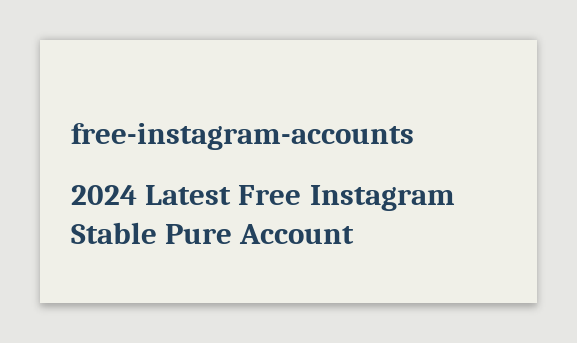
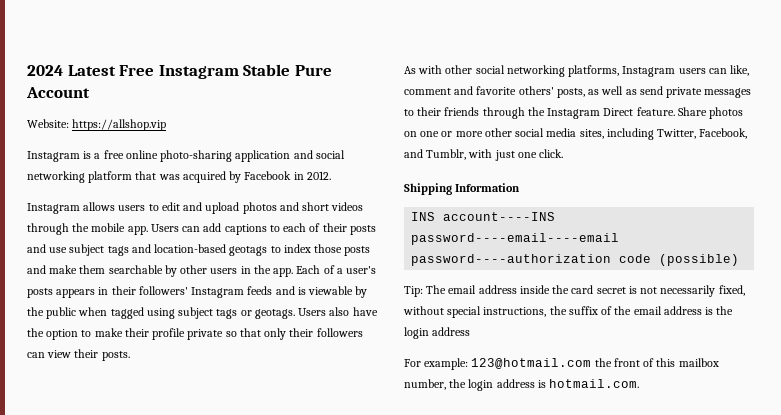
[71,123,414,150] free-instagram-accounts // -> (27, 70) none
(355, 234) none -> [27,119,167,131] [27,150,345,162] [27,171,331,183] [27,202,364,214] [27,223,376,235] [27,244,371,256] [27,265,377,277] [27,286,368,298] [27,307,378,319] [27,328,363,340] [27,349,130,361] [404,65,750,77] [404,86,752,98] [404,107,744,119] [404,128,748,140] [404,149,564,161] [404,183,521,195] [411,212,556,221] [411,233,620,245] [411,254,740,266] [404,285,745,297] [403,306,734,318] [404,327,471,339] [404,358,719,370] [404,379,640,391] // Website: https://allshop.vip // Instagram is a free online photo-sharing application and social networking platform that was acquired by Facebook in 2012. // Instagram allows users to edit and upload photos and short videos through the mobile app. Users can add captions to each of their posts and use subject tags and location-based geotags to index those posts and make them searchable by other users in the app. Each of a user's posts appears in their followers' Instagram feeds and is viewable by the public when tagged using subject tags or geotags. Users also have the option to make their profile private so that only their followers can view their posts. // As with other social networking platforms, Instagram users can like, comment and favorite others' posts, as well as send private messages to their friends through the Instagram Direct feature. Share photos on one or more other social media sites, including Twitter, Facebook, and Tumblr, with just one click. // Shipping Information // INS account----INS password----email----email password----authorization code (possible) // Tip: The email address inside the card secret is not necessarily fixed, without special instructions, the suffix of the email address is the login address // For example: 123@hotmail.com the front of this mailbox number, the login address is hotmail.com.

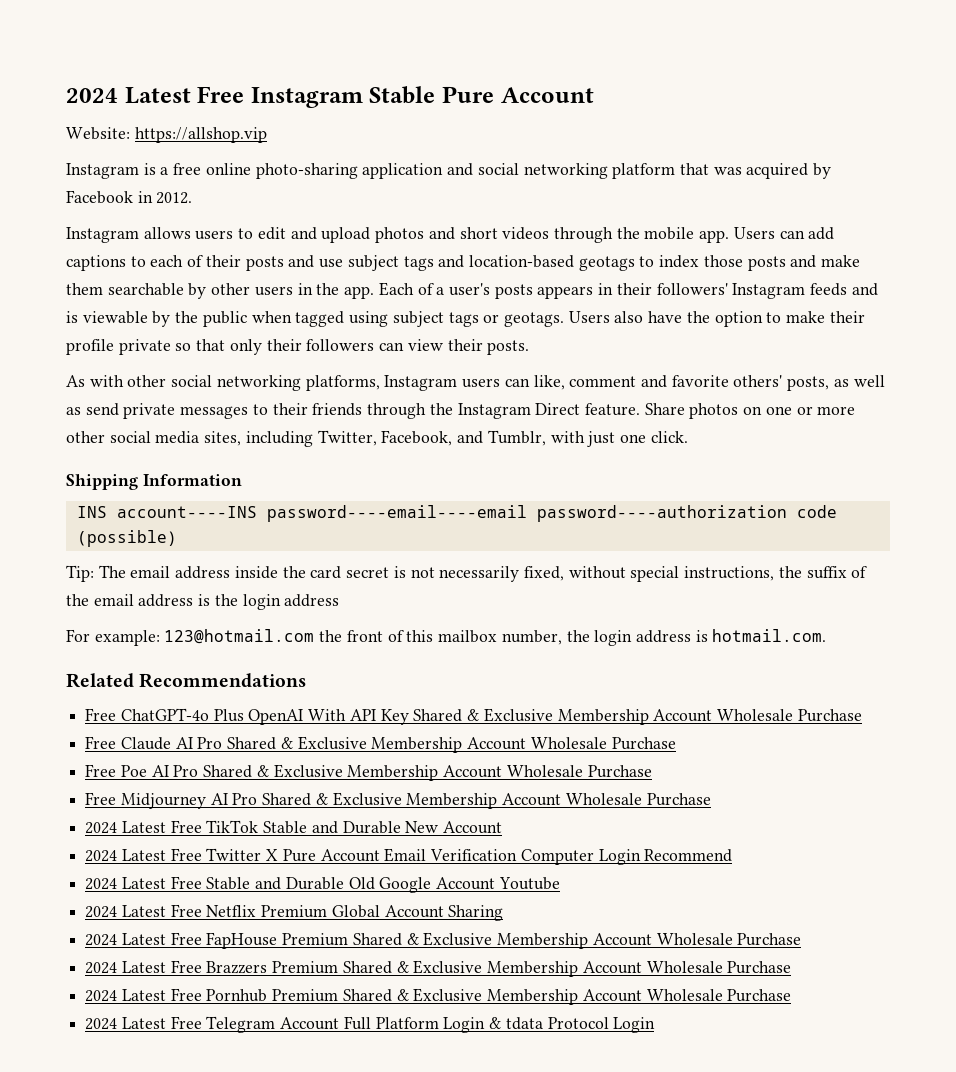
(640, 383) none -> [66,673,307,688] [85,708,862,725] [85,736,676,753] [85,764,652,781] [85,792,711,809] [85,820,503,834] [85,848,733,865] [85,876,560,893] [85,904,504,921] [85,932,802,949] [85,960,792,977] [85,988,792,1005] [85,1016,656,1033] // Related Recommendations // Free ChatGPT-4o Plus OpenAI With API Key Shared & Exclusive Membership Account Wholesale Purchase // Free Claude AI Pro Shared & Exclusive Membership Account Wholesale Purchase // Free Poe AI Pro Shared & Exclusive Membership Account Wholesale Purchase // Free Midjourney AI Pro Shared & Exclusive Membership Account Wholesale Purchase // 2024 Latest Free TikTok Stable and Durable New Account // 2024 Latest Free Twitter X Pure Account Email Verification Computer Login Recommend // 2024 Latest Free Stable and Durable Old Google Account Youtube // 2024 Latest Free Netflix Premium Global Account Sharing // 2024 Latest Free FapHouse Premium Shared & Exclusive Membership Account Wholesale Purchase // 2024 Latest Free Brazzers Premium Shared & Exclusive Membership Account Wholesale Purchase // 2024 Latest Free Pornhub Premium Shared & Exclusive Membership Account Wholesale Purchase // 2024 Latest Free Telegram Account Full Platform Login & tdata Protocol Login

